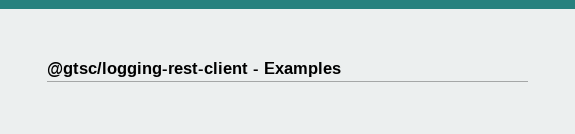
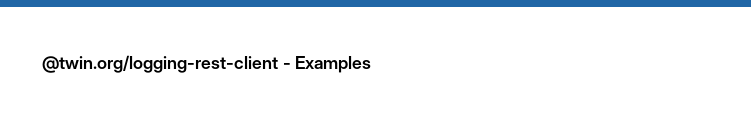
[47,62,248,77] @gtsc/logging-rest-client -> [42,55,278,73] @twin.org/logging-rest-client

